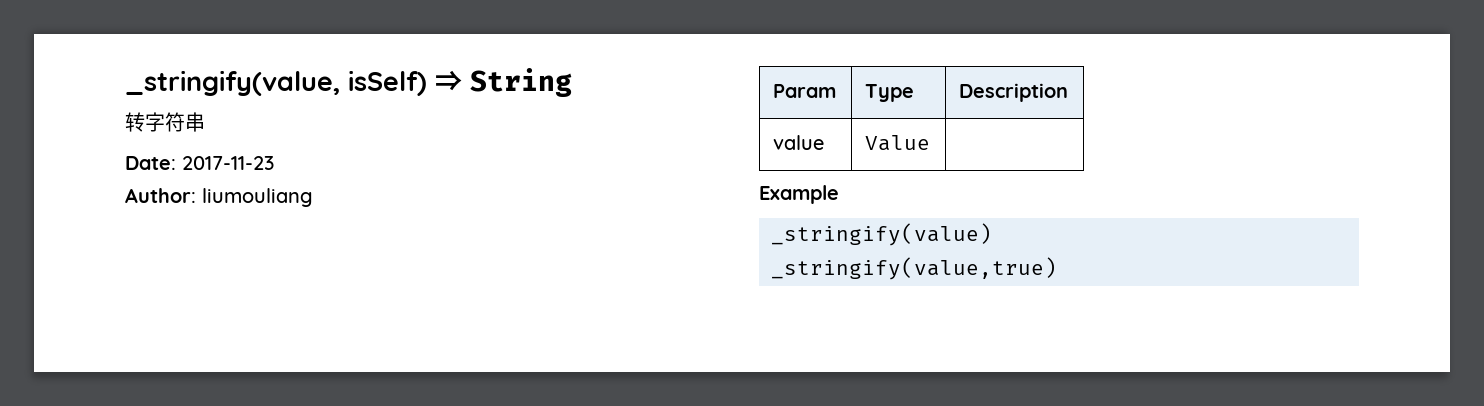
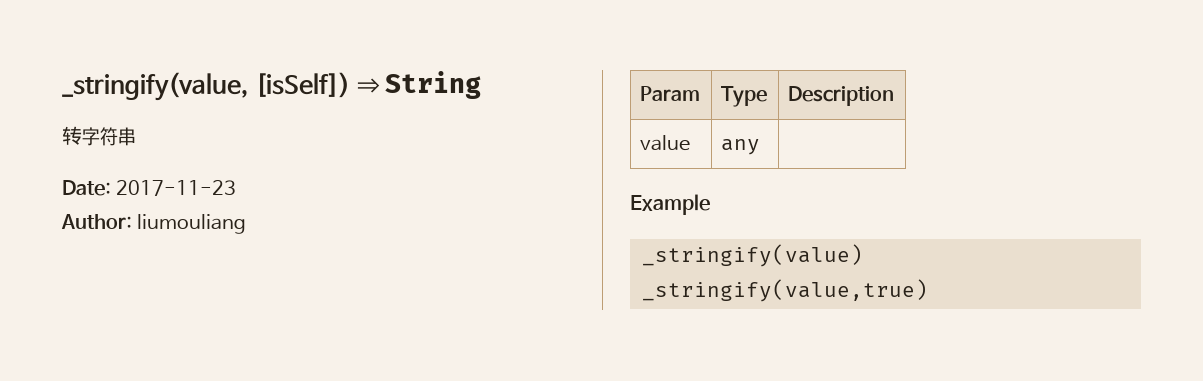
[348,70,427,96] isSelf) -> [254,72,350,98] [isSelf])
[865,135,931,151] Value -> [721,139,761,155] any

